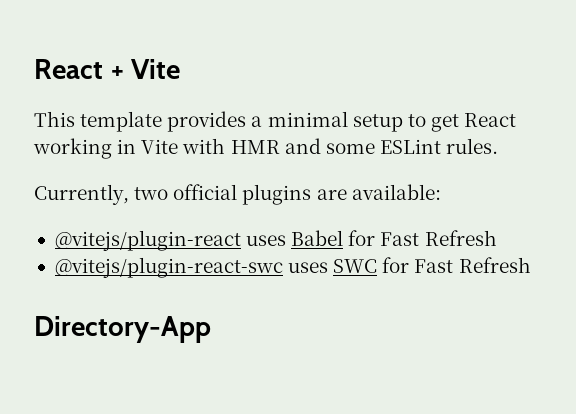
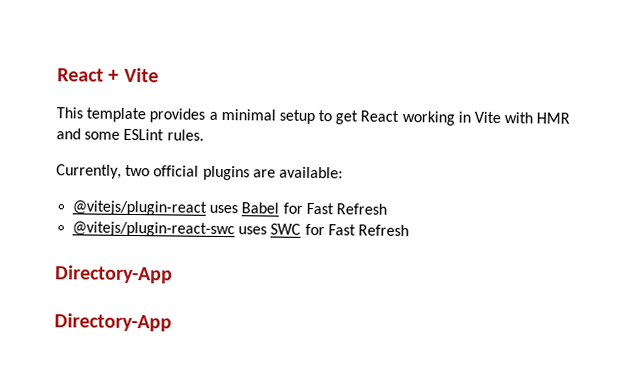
(211, 329) none -> [54,313,172,332] // Directory-App

